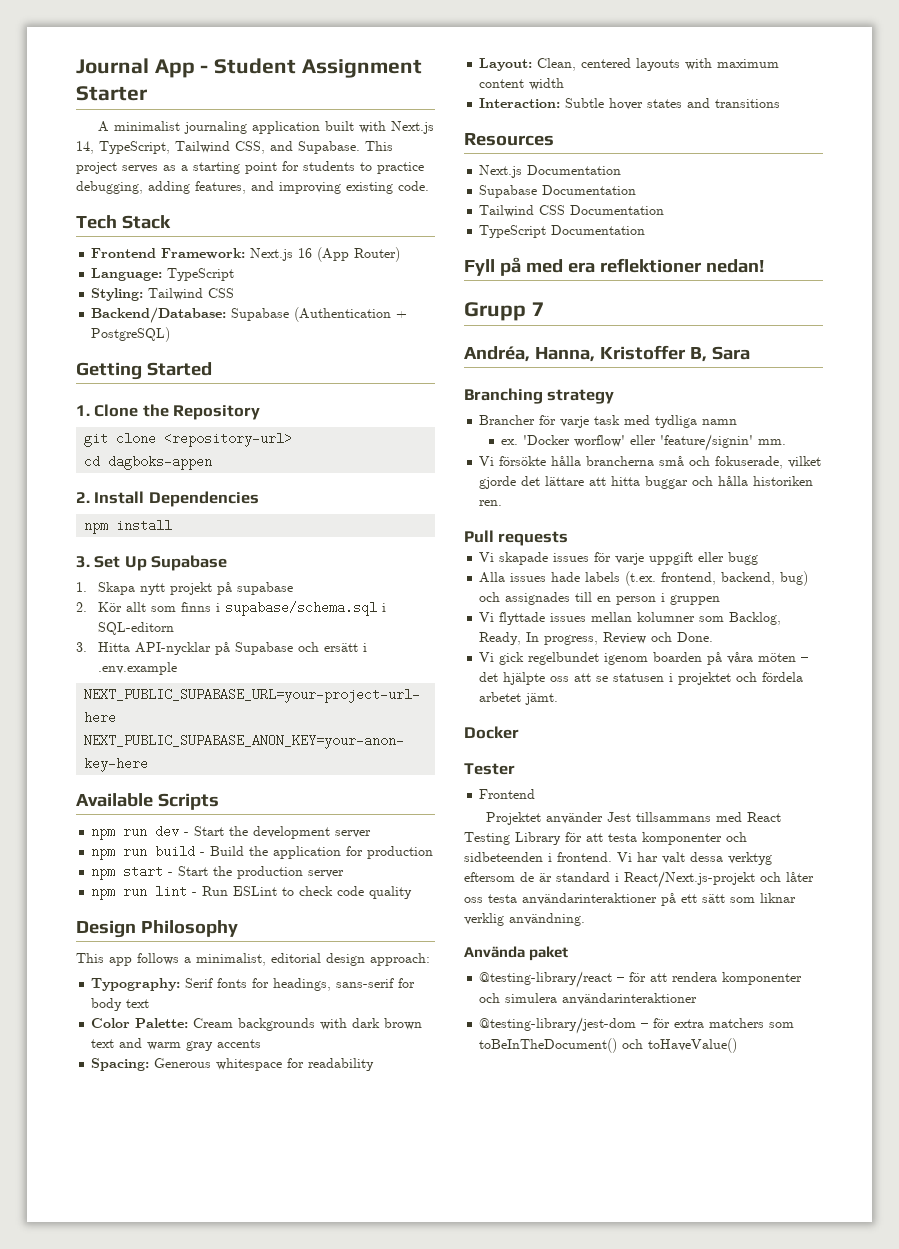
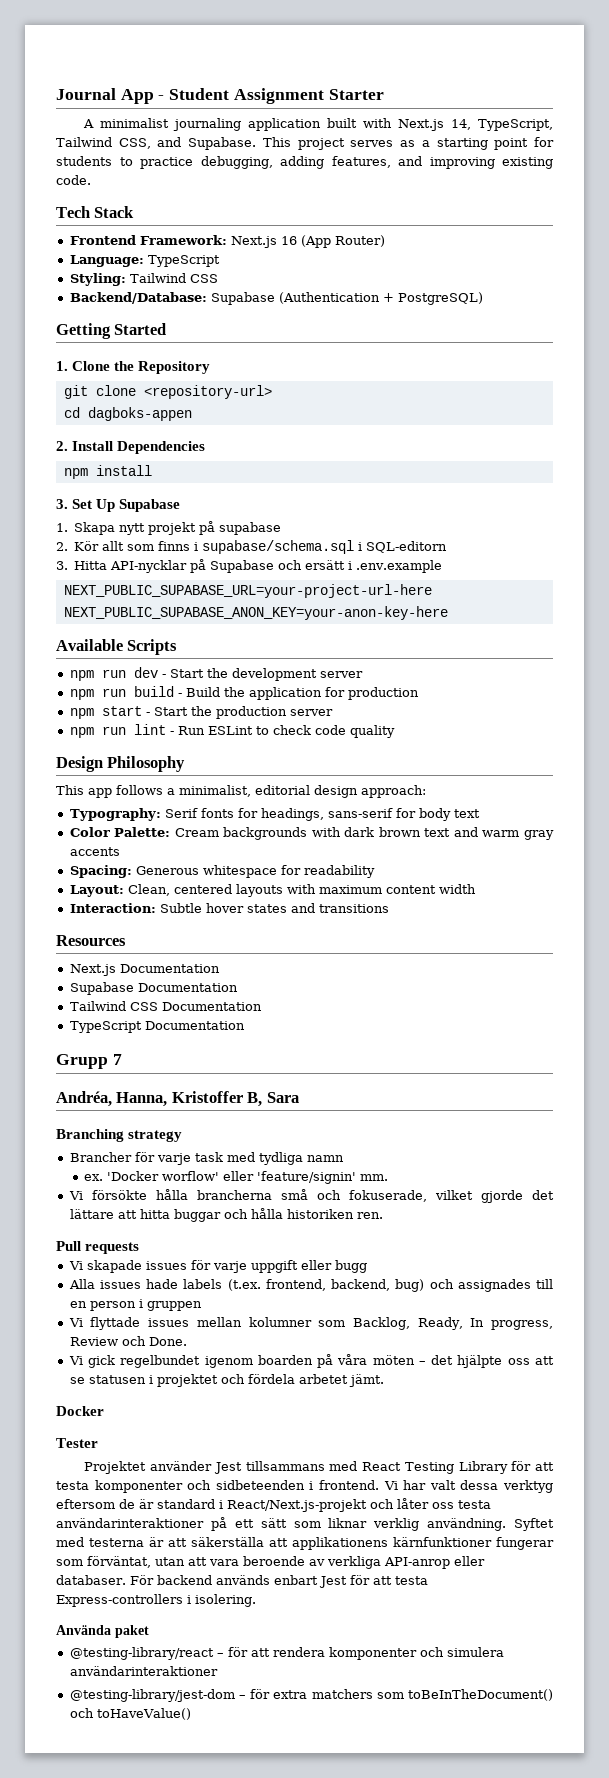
[464,257,764,276] // Fyll på med era reflektioner nedan! -> (245, 1025) none
[479,789,536,799] // Frontend -> (98, 1443) none
(585, 919) none -> [514,1518,554,1531] [56,1537,554,1550] [56,1556,485,1569] [56,1575,428,1588] [56,1594,256,1607] Syftet med testerna är att säkerställa att applikationens kärnfunktioner fungerar som förväntat, utan att vara beroende av verkliga API-anrop eller databaser. För backend används enbart Jest för att testa Express-controllers i isolering.

